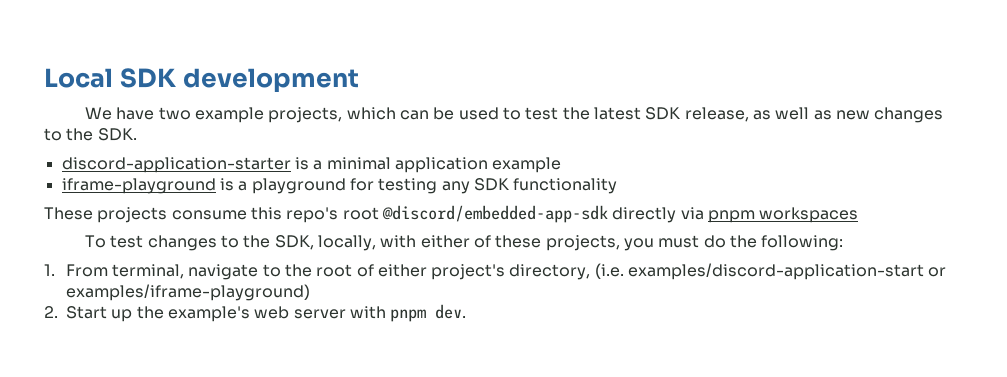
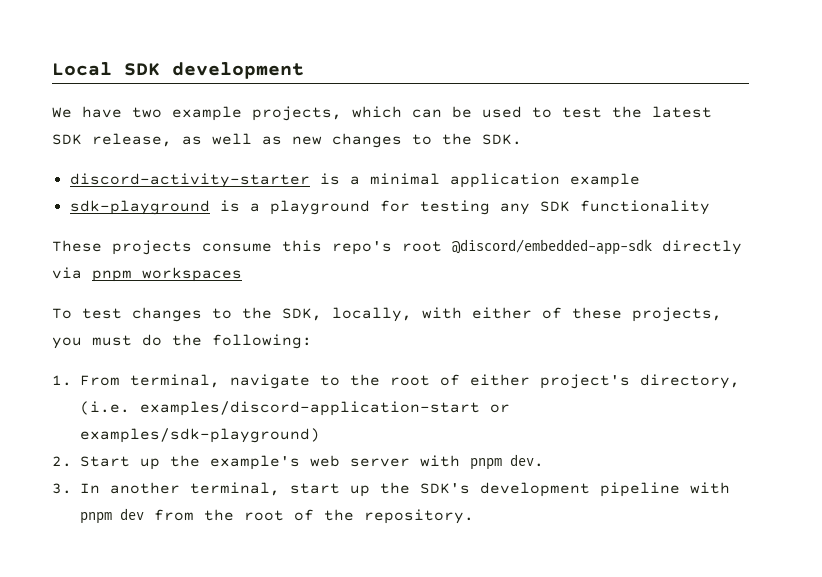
[61,157,291,173] discord-application-starter -> [69,173,310,188] discord-activity-starter
[61,178,216,194] iframe-playground -> [69,200,210,215] sdk-playground
[65,284,310,301] examples/iframe-playground) -> [80,428,320,443] examples/sdk-playground)
(467, 311) none -> [52,482,730,497] [80,508,474,524] // 3. In another terminal, start up the SDK's development pipeline with pnpm dev from the root of the repository.

